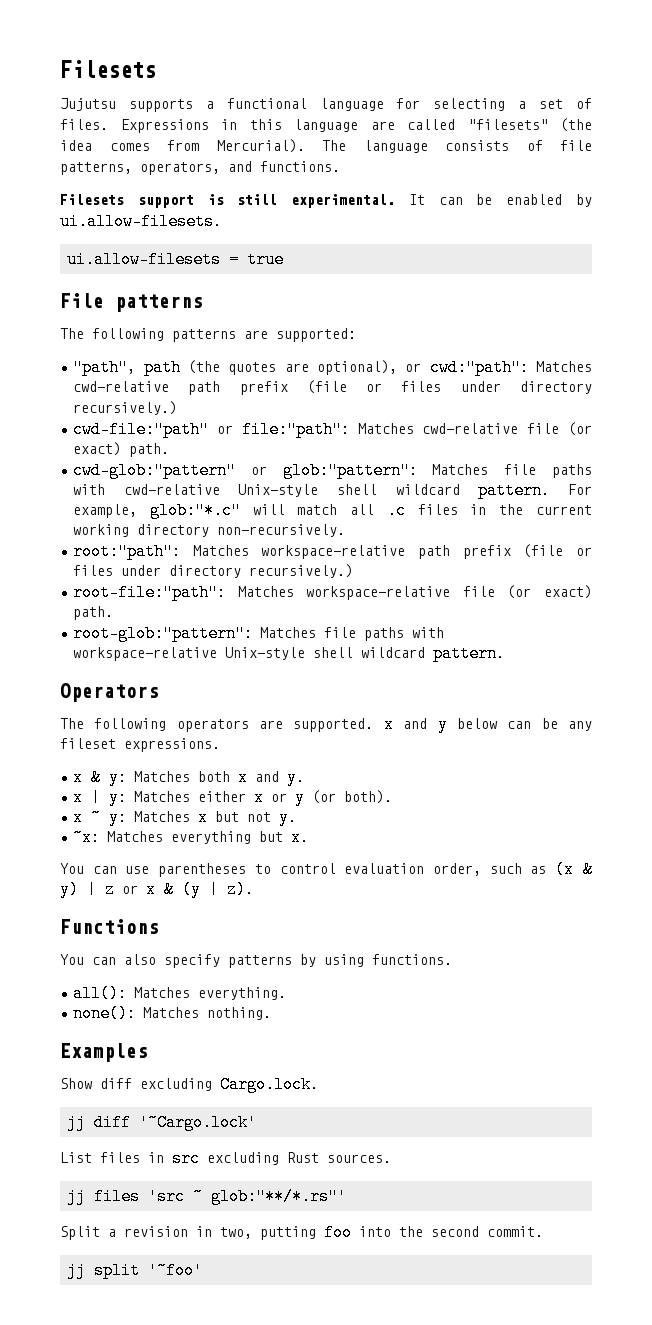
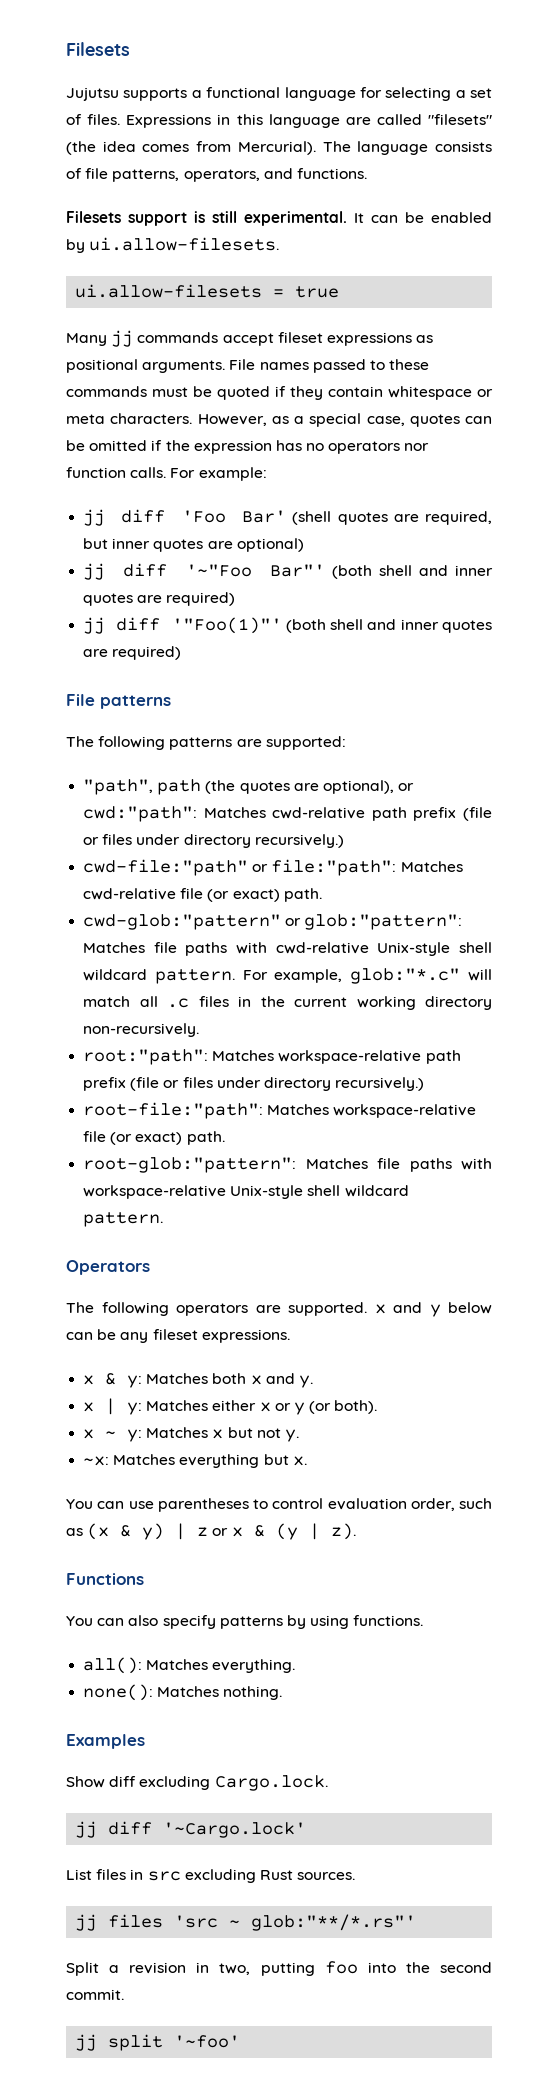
(285, 259) none -> [66,330,434,347] [66,359,430,373] [66,386,493,400] [66,413,492,427] [66,440,430,454] [66,467,267,481] [83,509,492,526] [83,538,304,552] [83,563,493,580] [83,592,236,606] [83,617,492,634] [83,646,182,660] // Many jj commands accept fileset expressions as positional arguments. File names passed to these commands must be quoted if they contain whitespace or meta characters. However, as a special case, quotes can be omitted if the expression has no operators nor function calls. For example: // jj diff 'Foo Bar' (shell quotes are required, but inner quotes are optional) // jj diff '~"Foo Bar"' (both shell and inner quotes are required) // jj diff '"Foo(1)"' (both shell and inner quotes are required)

